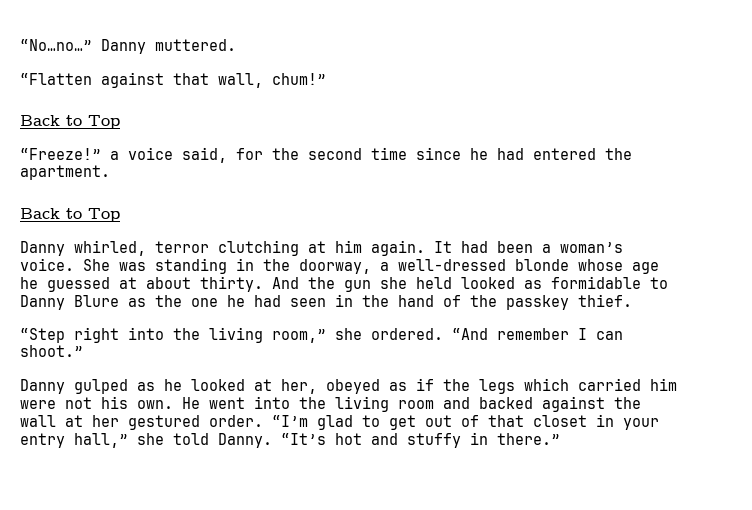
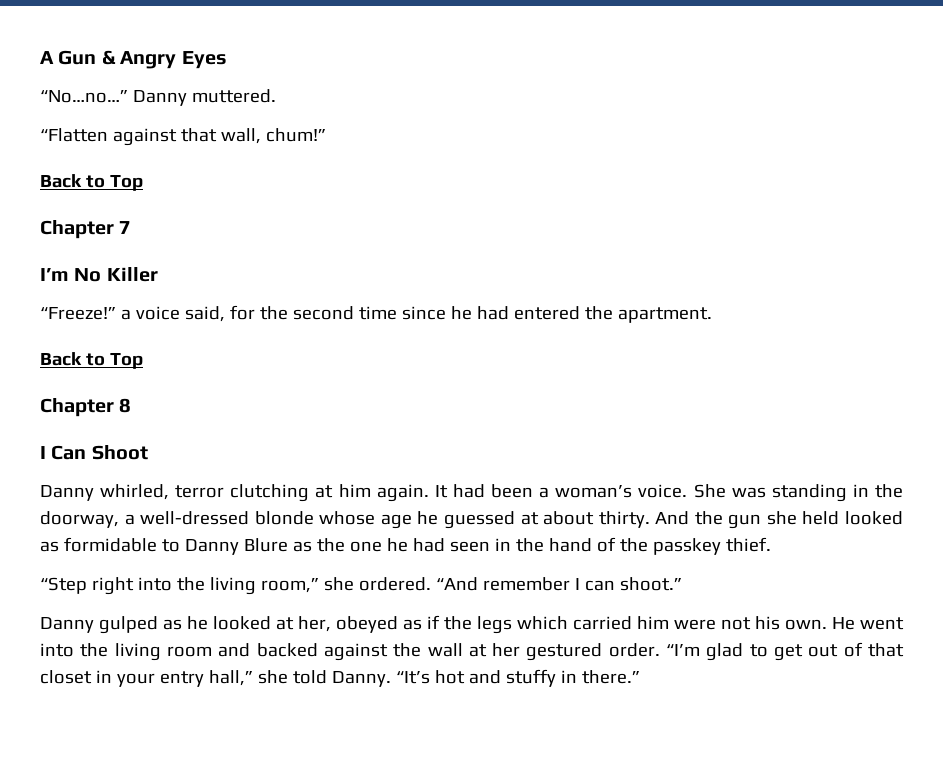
(20, 45) none -> [40,50,227,69] A Gun & Angry Eyes //
(120, 122) none -> [40,220,132,239] [40,267,158,282] // Chapter 7 // I’m No Killer
(120, 215) none -> [40,398,132,417] [40,445,148,460] // Chapter 8 // I Can Shoot

